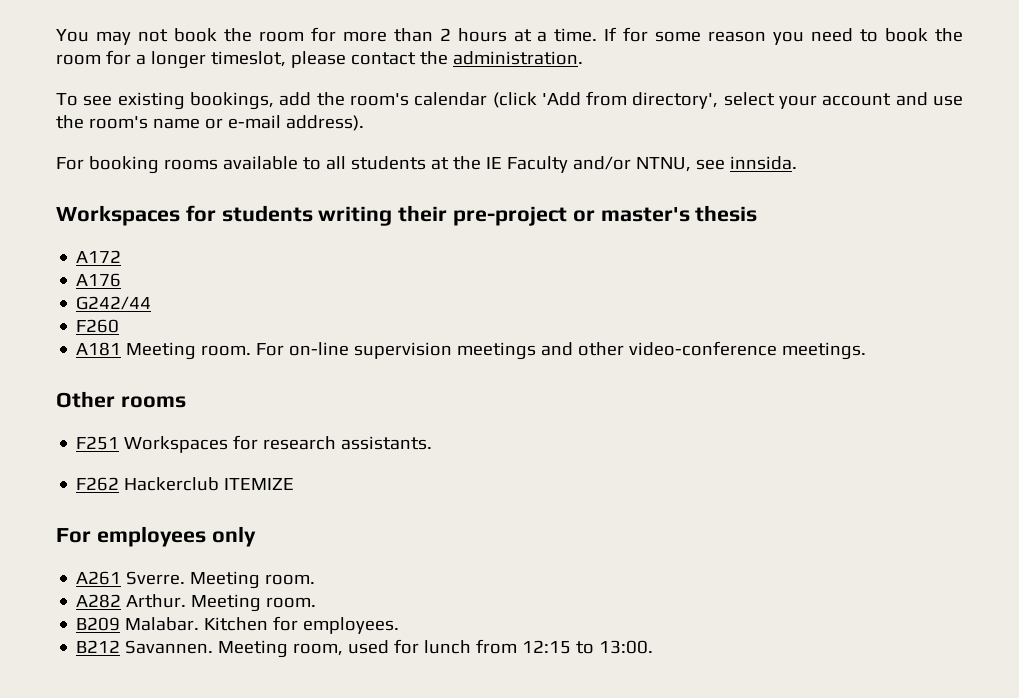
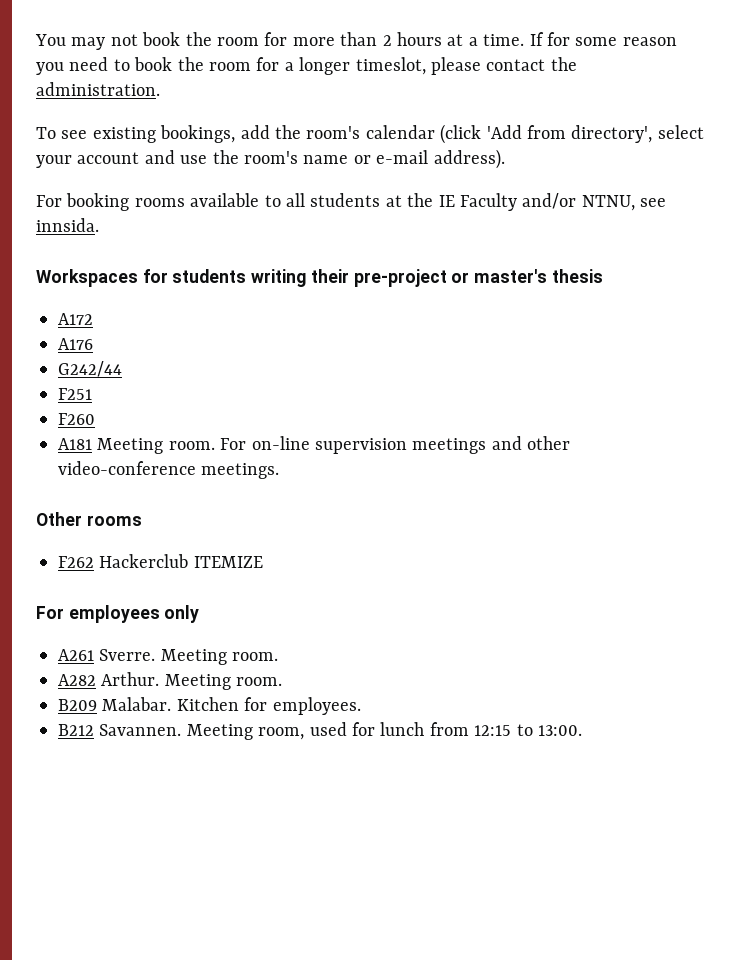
(152, 303) none -> [58,388,92,400] // F251
[76,435,433,453] // F251 Workspaces for research assistants. -> (142, 520) none

